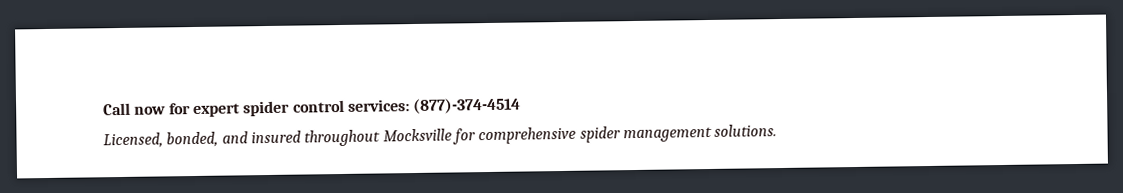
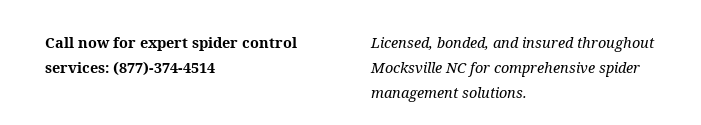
(452, 135) none -> [445,63,467,73] NC

